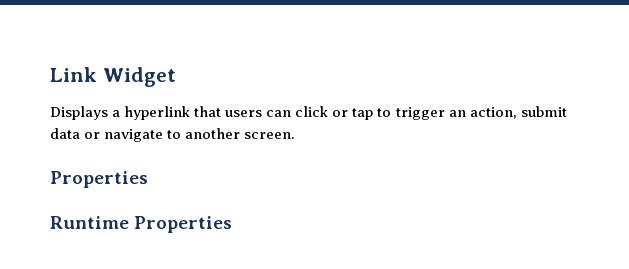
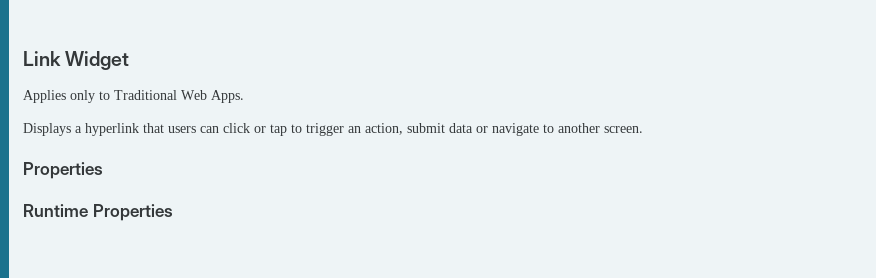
(176, 77) none -> [23,90,244,103] // Applies only to Traditional Web Apps.

